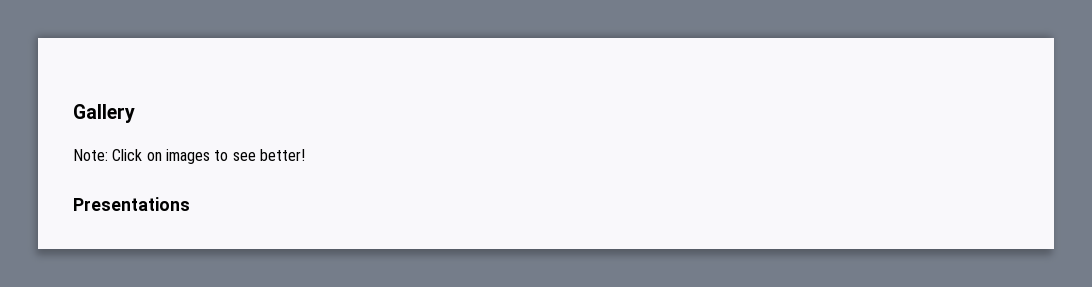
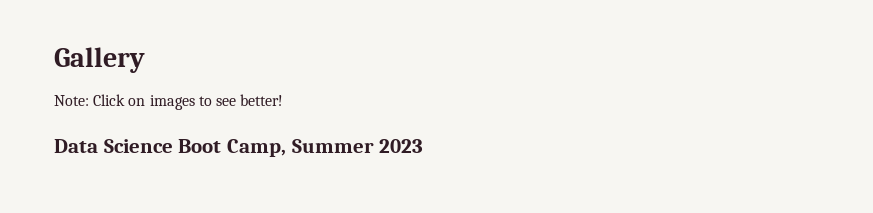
[73,197,190,211] Presentations -> [54,139,424,157] Data Science Boot Camp, Summer 2023

